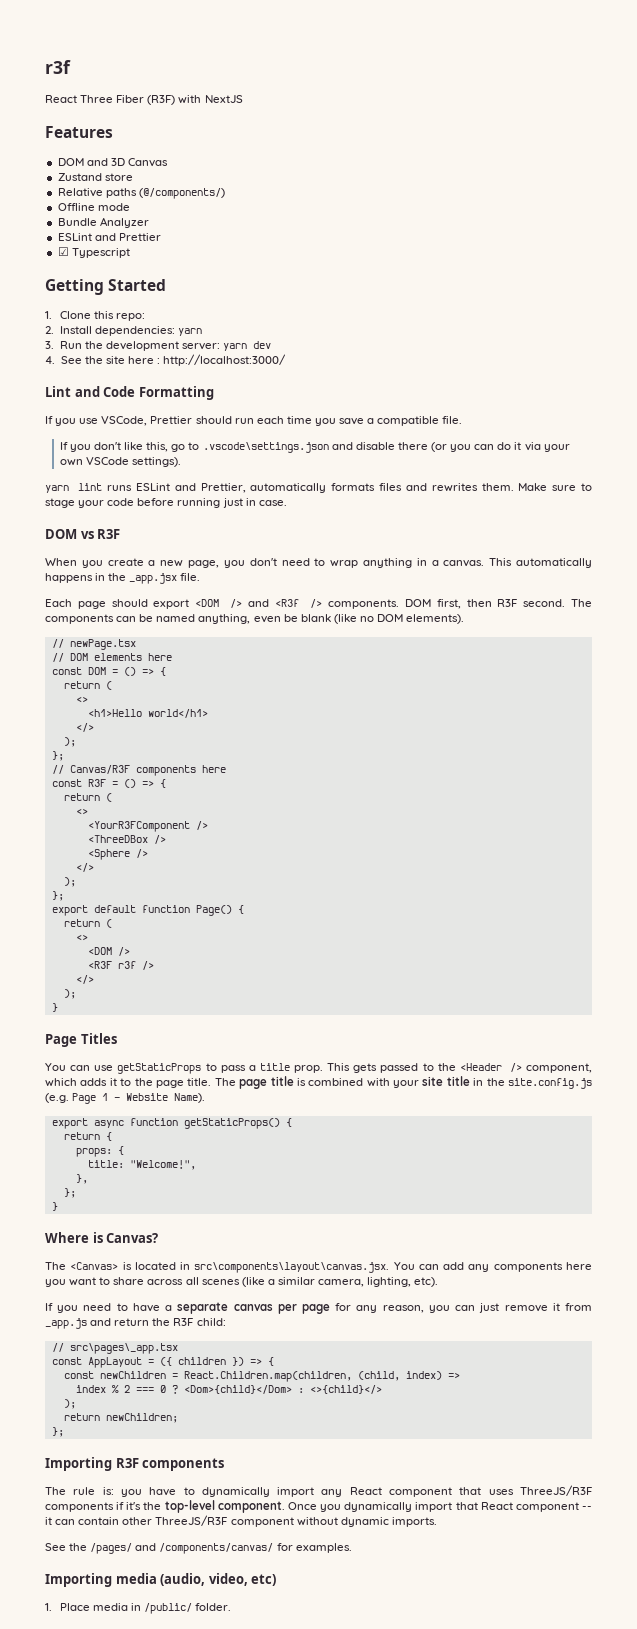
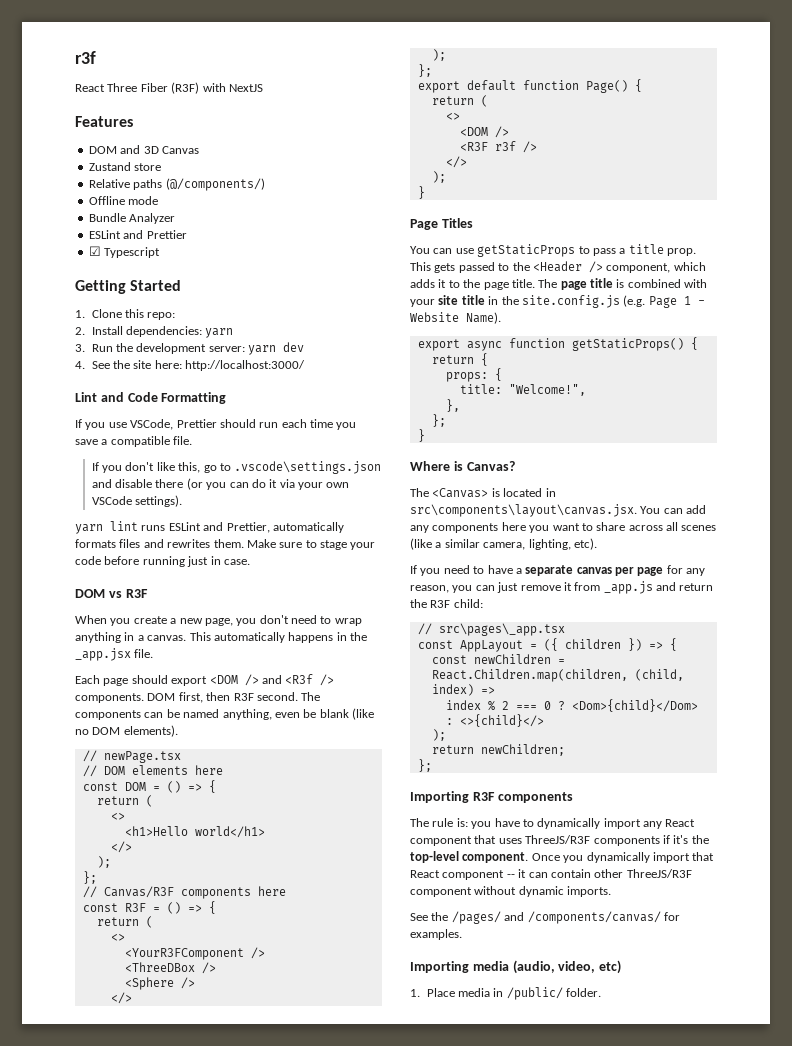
[128,356,161,364] here : -> [154,360,182,369] here:

